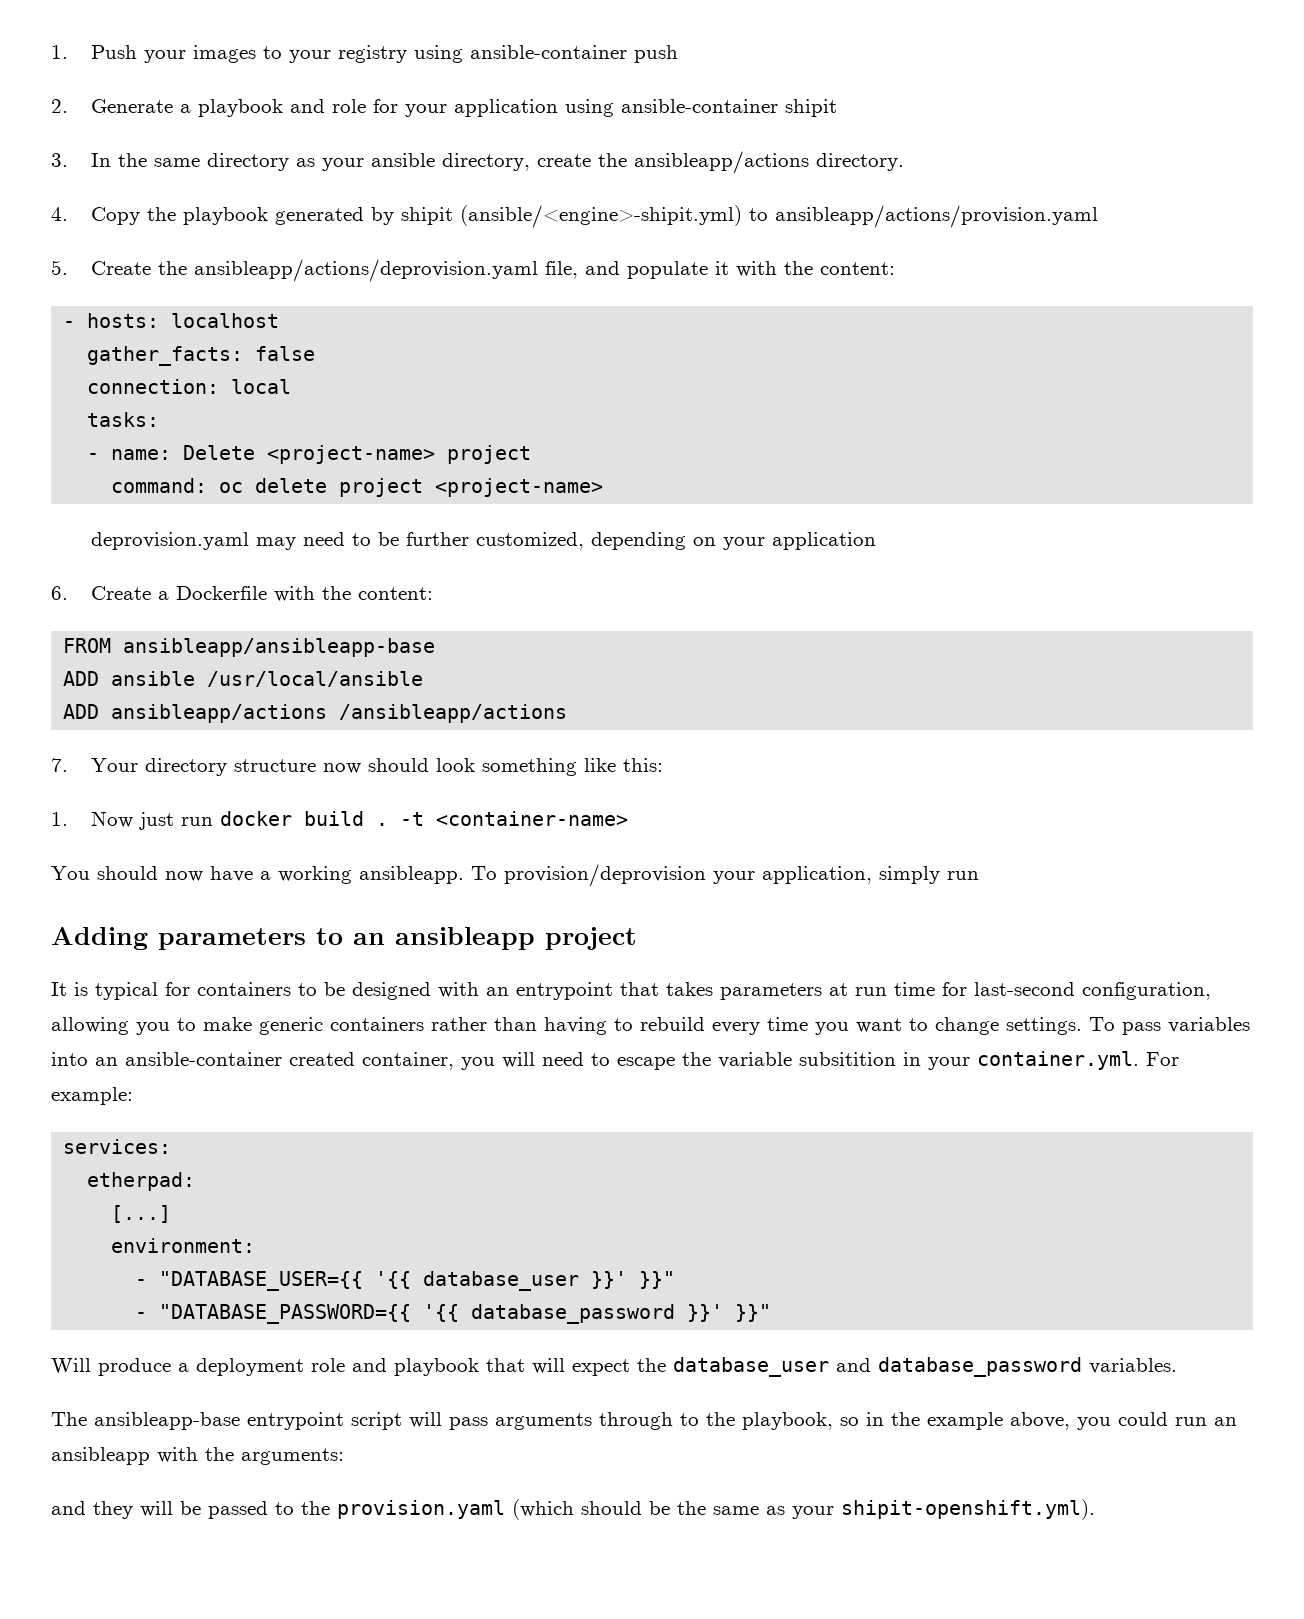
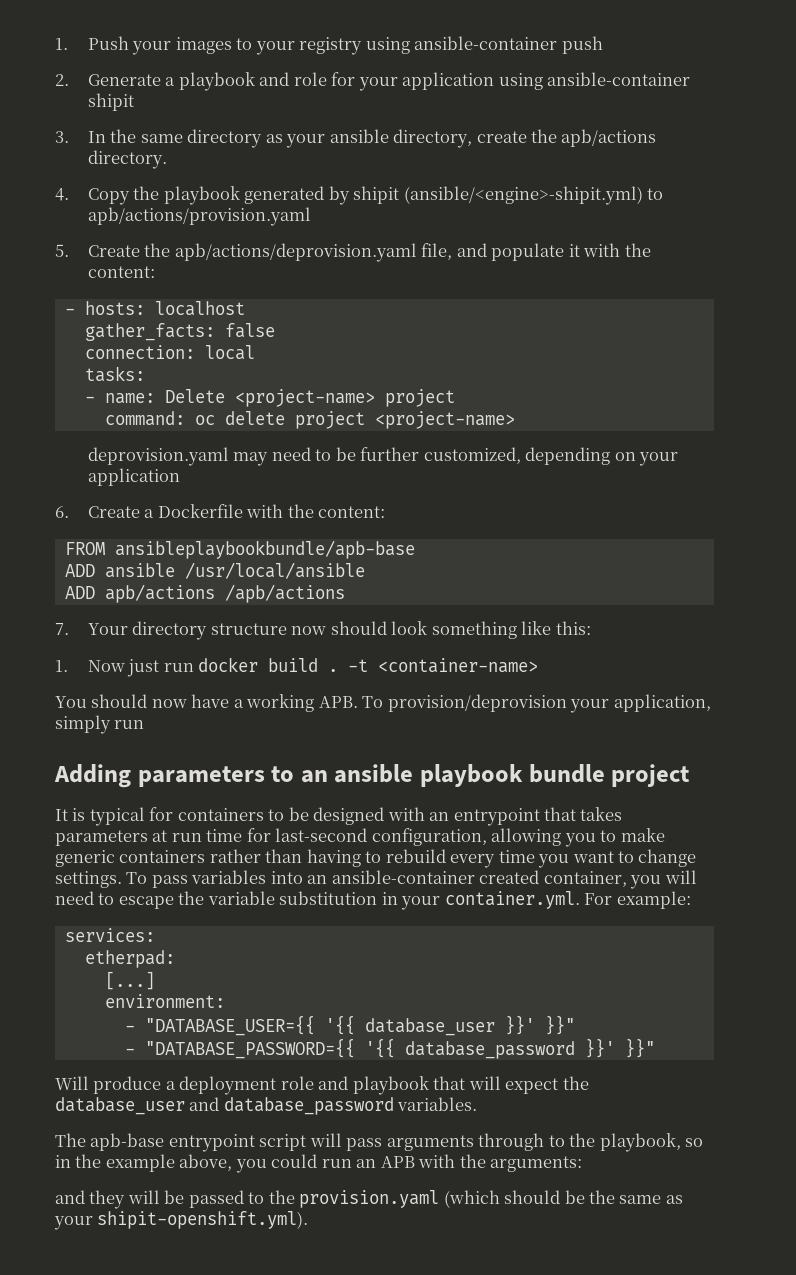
[633,151,809,174] ansibleapp/actions -> [561,129,657,147] apb/actions
[774,205,1098,228] ansibleapp/actions/provision.yaml -> [87,207,311,226] apb/actions/provision.yaml
[193,259,538,282] ansibleapp/actions/deprovision.yaml -> [174,243,417,262] apb/actions/deprovision.yaml
[123,638,436,657] ansibleapp/ansibleapp-base -> [114,540,415,559] ansibleplaybookbundle/apb-base
[111,704,568,723] ansibleapp/actions /ansibleapp/actions -> [104,584,345,603] apb/actions /apb/actions
[359,866,464,884] ansibleapp. -> [318,696,358,708] APB.
[395,927,535,950] ansibleapp -> [334,764,605,787] ansible playbook bundle
[799,1052,896,1066] subsitition -> [279,891,378,905] substitution
[94,1412,240,1430] ansibleapp-base -> [90,1133,165,1151] apb-base
[51,1447,150,1465] ansibleapp -> [380,1156,415,1168] APB

